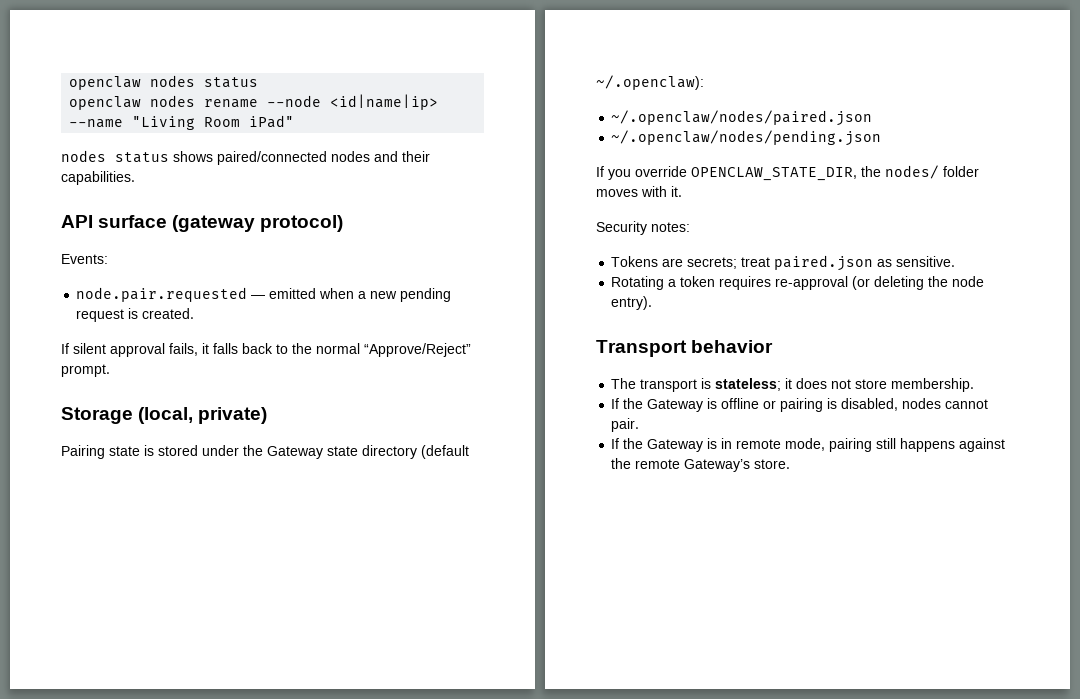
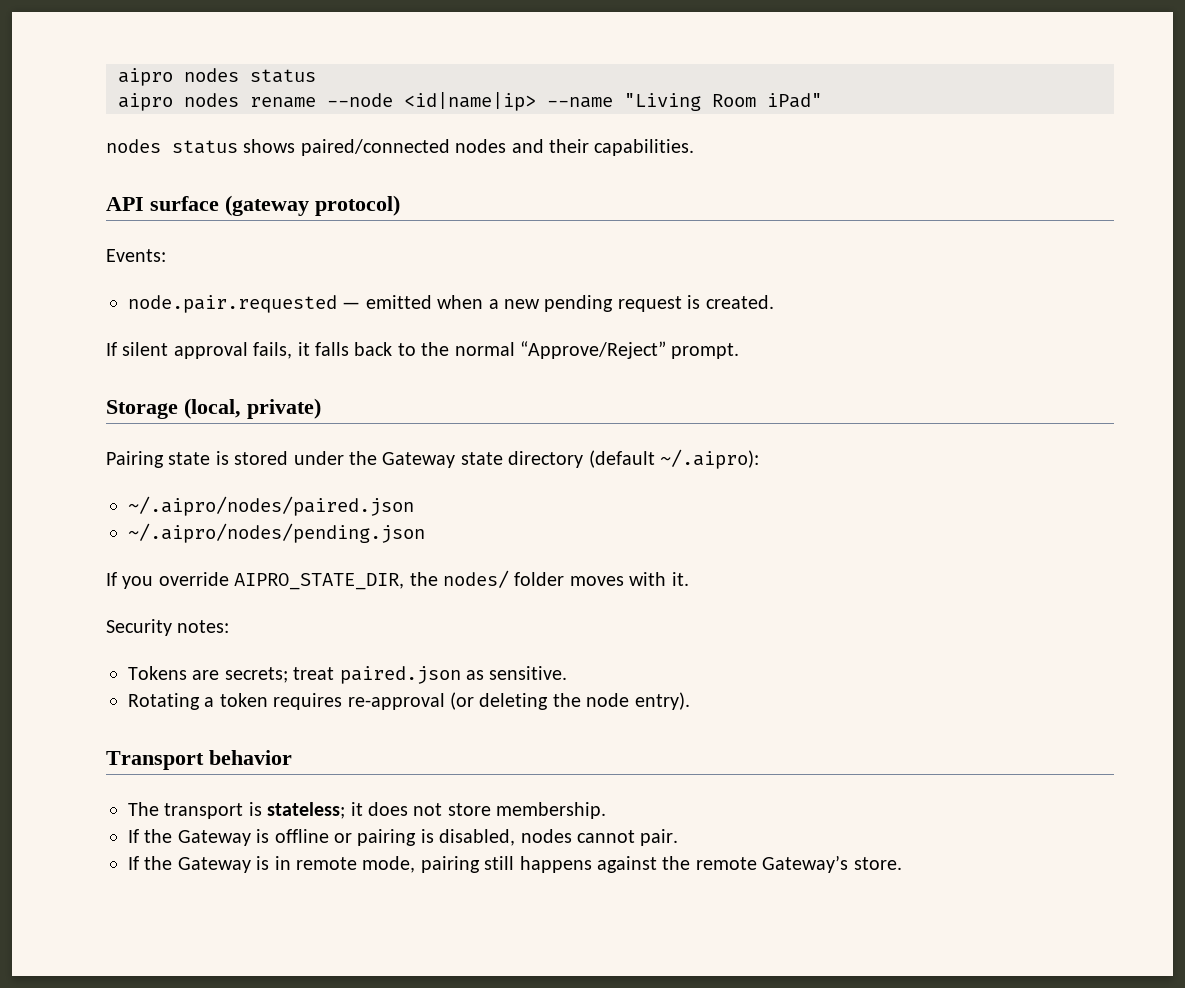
[69,76,142,90] openclaw -> [118,68,173,86] aipro
[69,96,142,110] openclaw -> [118,93,173,111] aipro
[596,75,704,90] [611,110,873,126] [611,130,882,146] ~/.openclaw): // ~/.openclaw/nodes/paired.json // ~/.openclaw/nodes/pending.json -> [659,449,759,469] [128,496,414,516] [128,523,425,543] ~/.aipro): // ~/.aipro/nodes/paired.json // ~/.aipro/nodes/pending.json
[691,167,857,181] OPENCLAW_STATE_DIR, -> [234,573,405,590] AIPRO_STATE_DIR,

